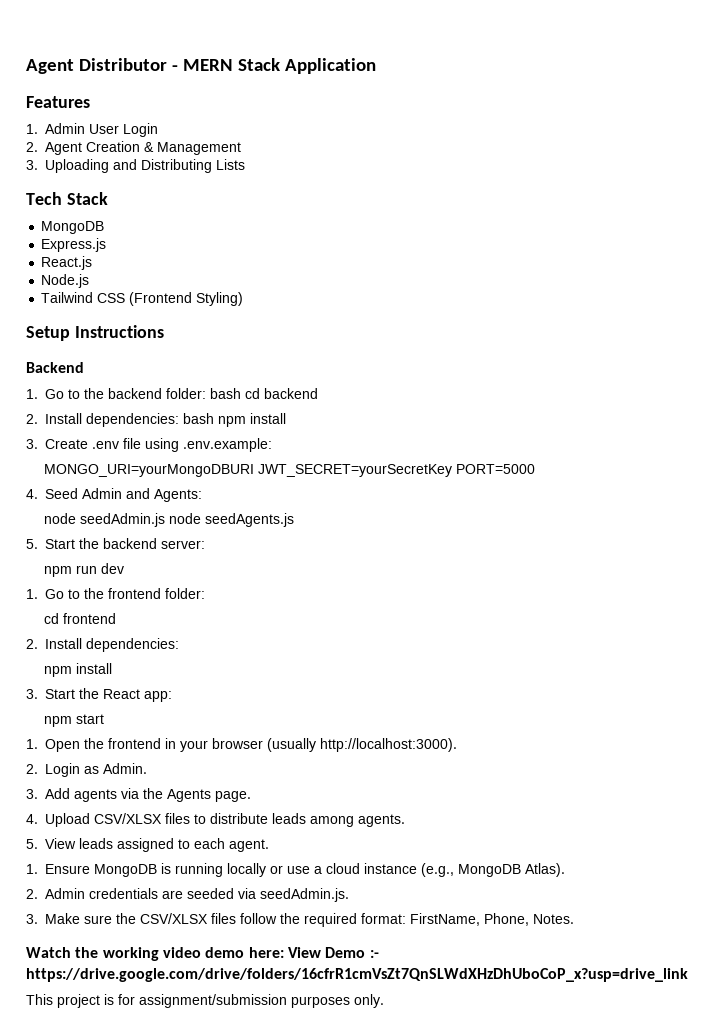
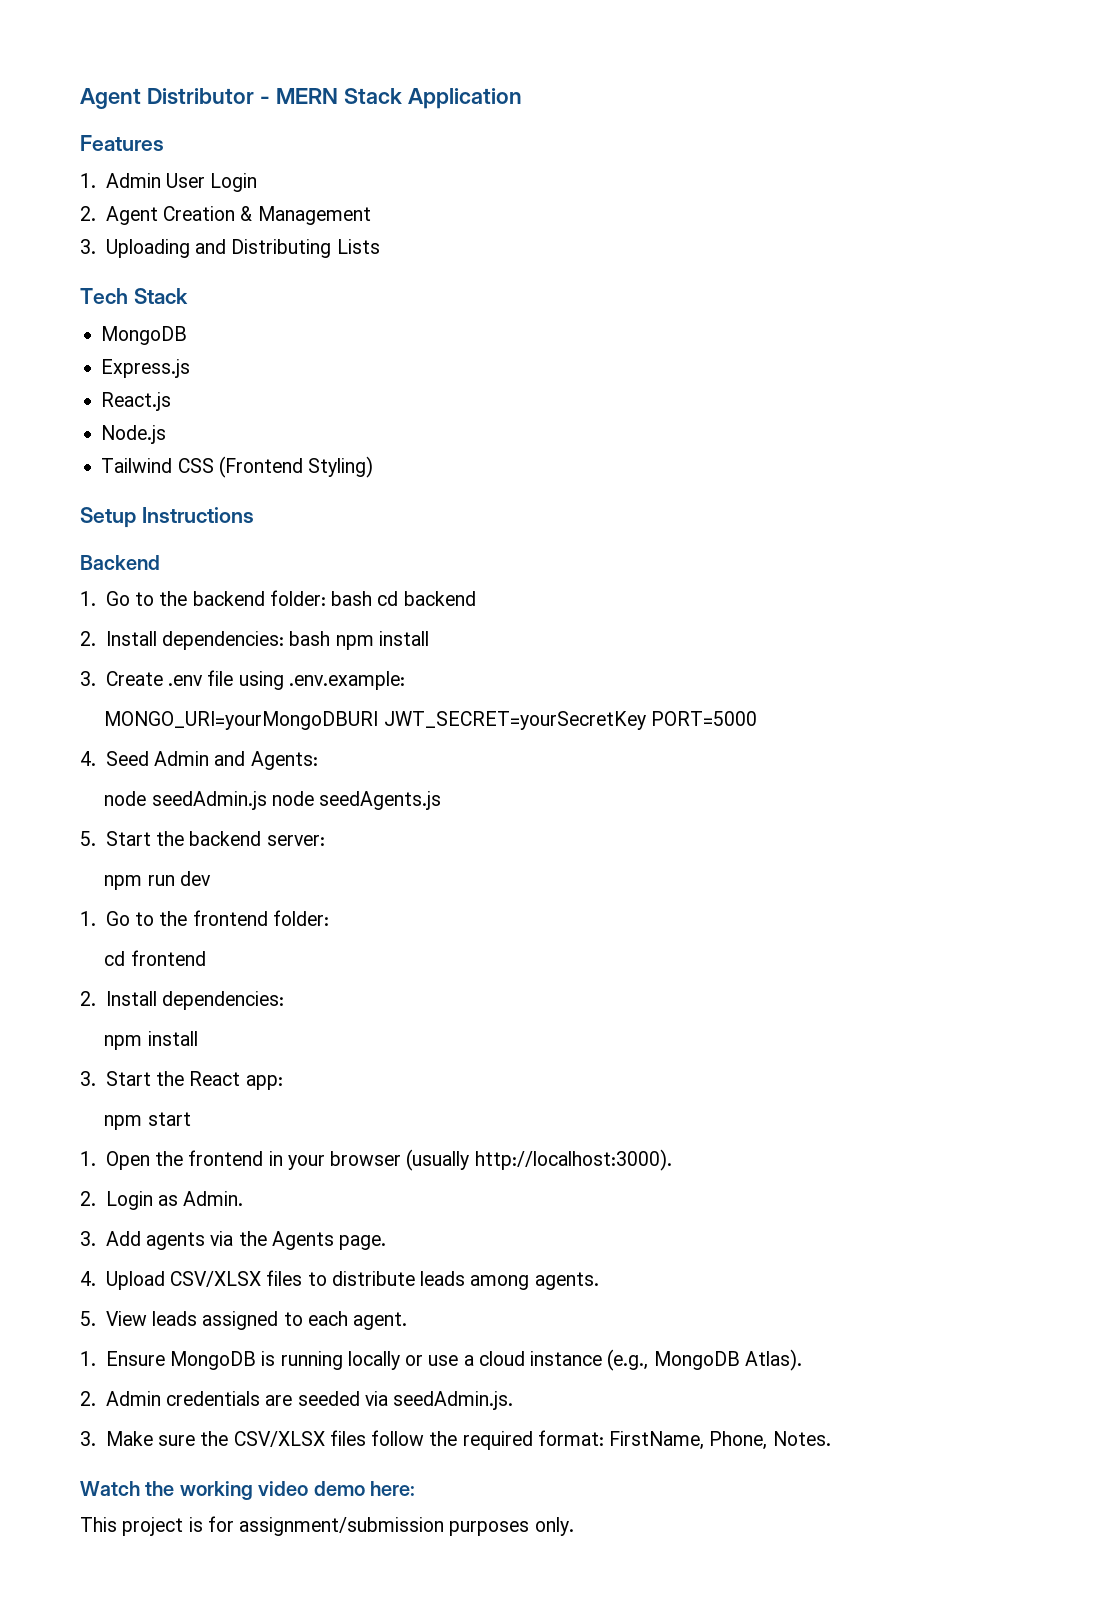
[287,947,379,958] [26,968,688,982] View Demo :- https://drive.google.com/drive/folders/16cfrR1cmVsZt7QnSLWdXHzDhUboCoP_x?usp=drive_link -> (415, 1488) none

